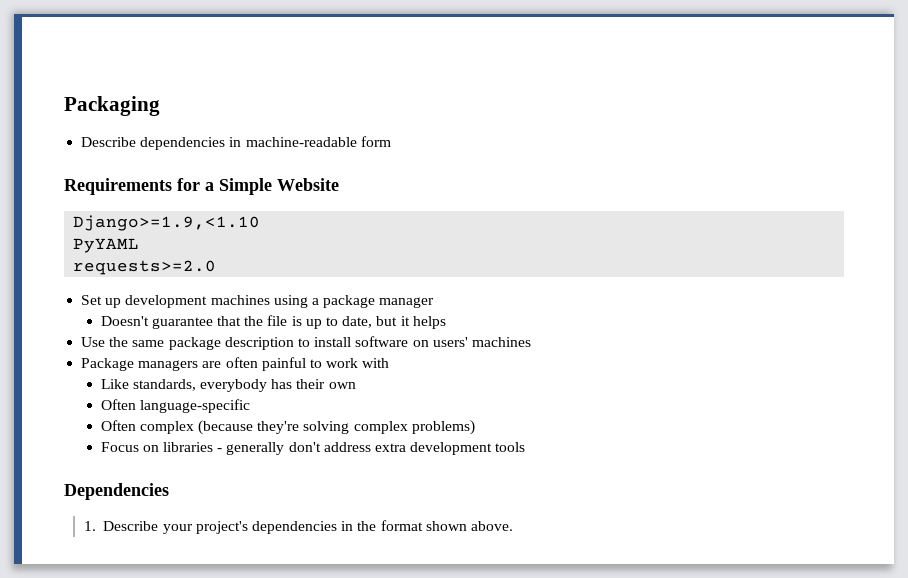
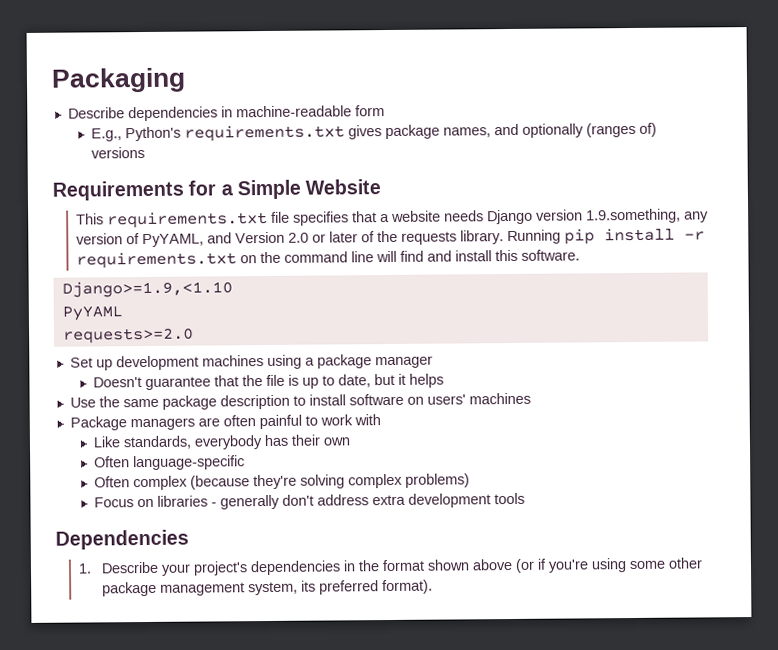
(391, 141) none -> [90,122,657,142] [90,146,145,159] // E.g., Python's requirements.txt gives package names, and optionally (ranges of) versions
(339, 184) none -> [75,208,709,229] [75,227,705,248] [75,249,580,269] // This requirements.txt file specifies that a website needs Django version 1.9.something, any version of PyYAML, and Version 2.0 or later of the requests library. Running pip install -r requirements.txt on the command line will find and install this software.
[470,521,513,531] above. -> [471,557,703,573] [101,579,433,597] above (or if you're using some other package management system, its preferred format).

